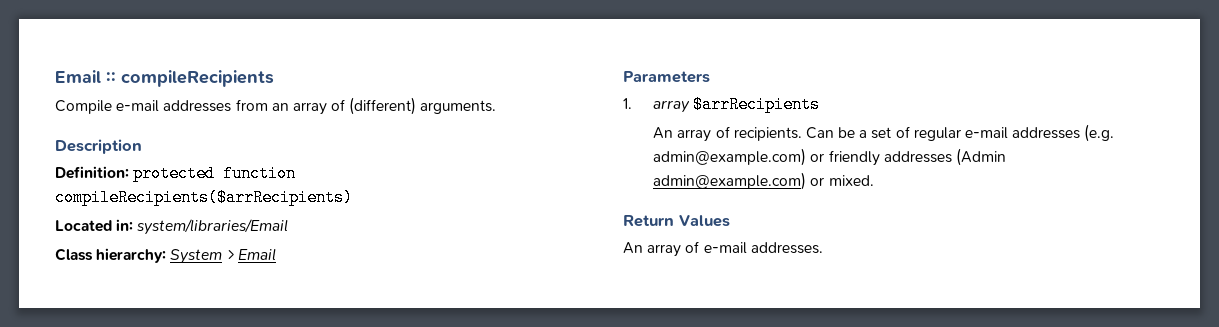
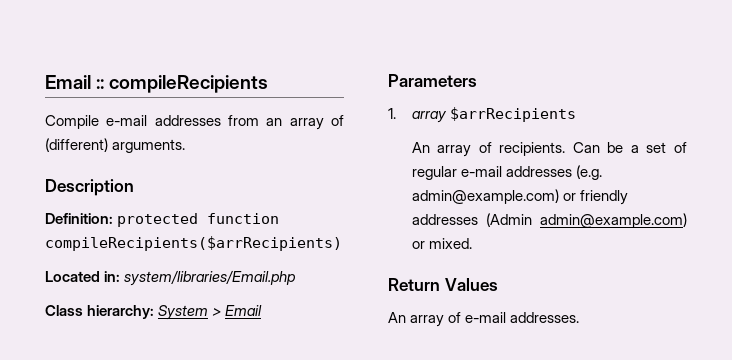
[137,219,289,235] system/libraries/Email -> [124,270,297,286] system/libraries/Email.php

